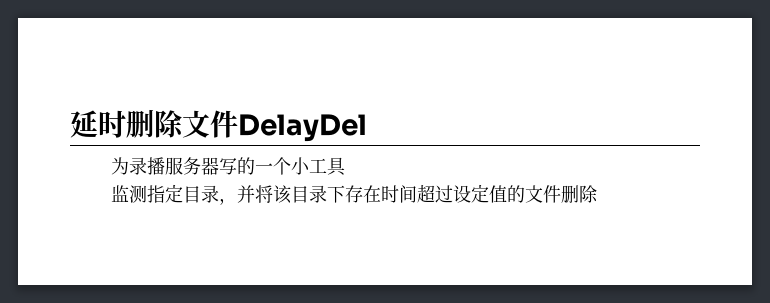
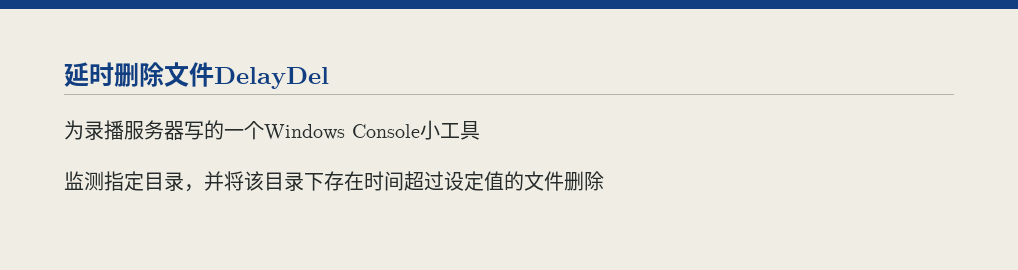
(292, 166) none -> [264,124,420,141] Windows Console

